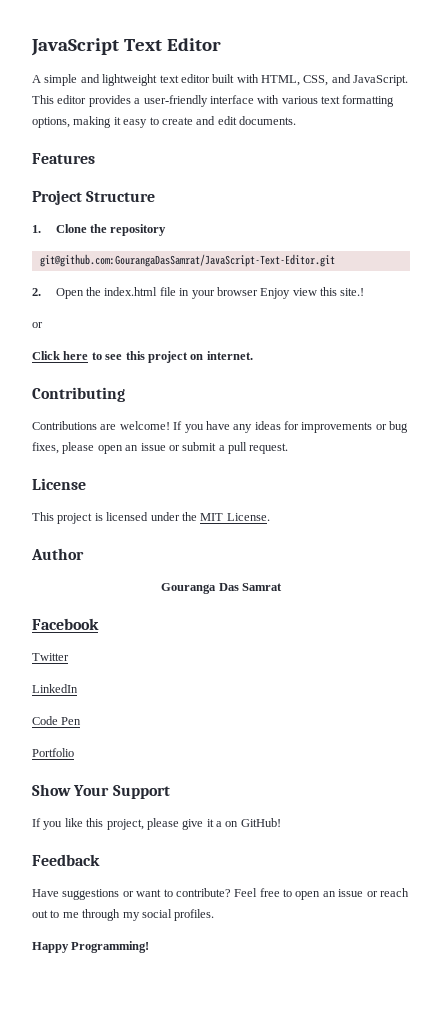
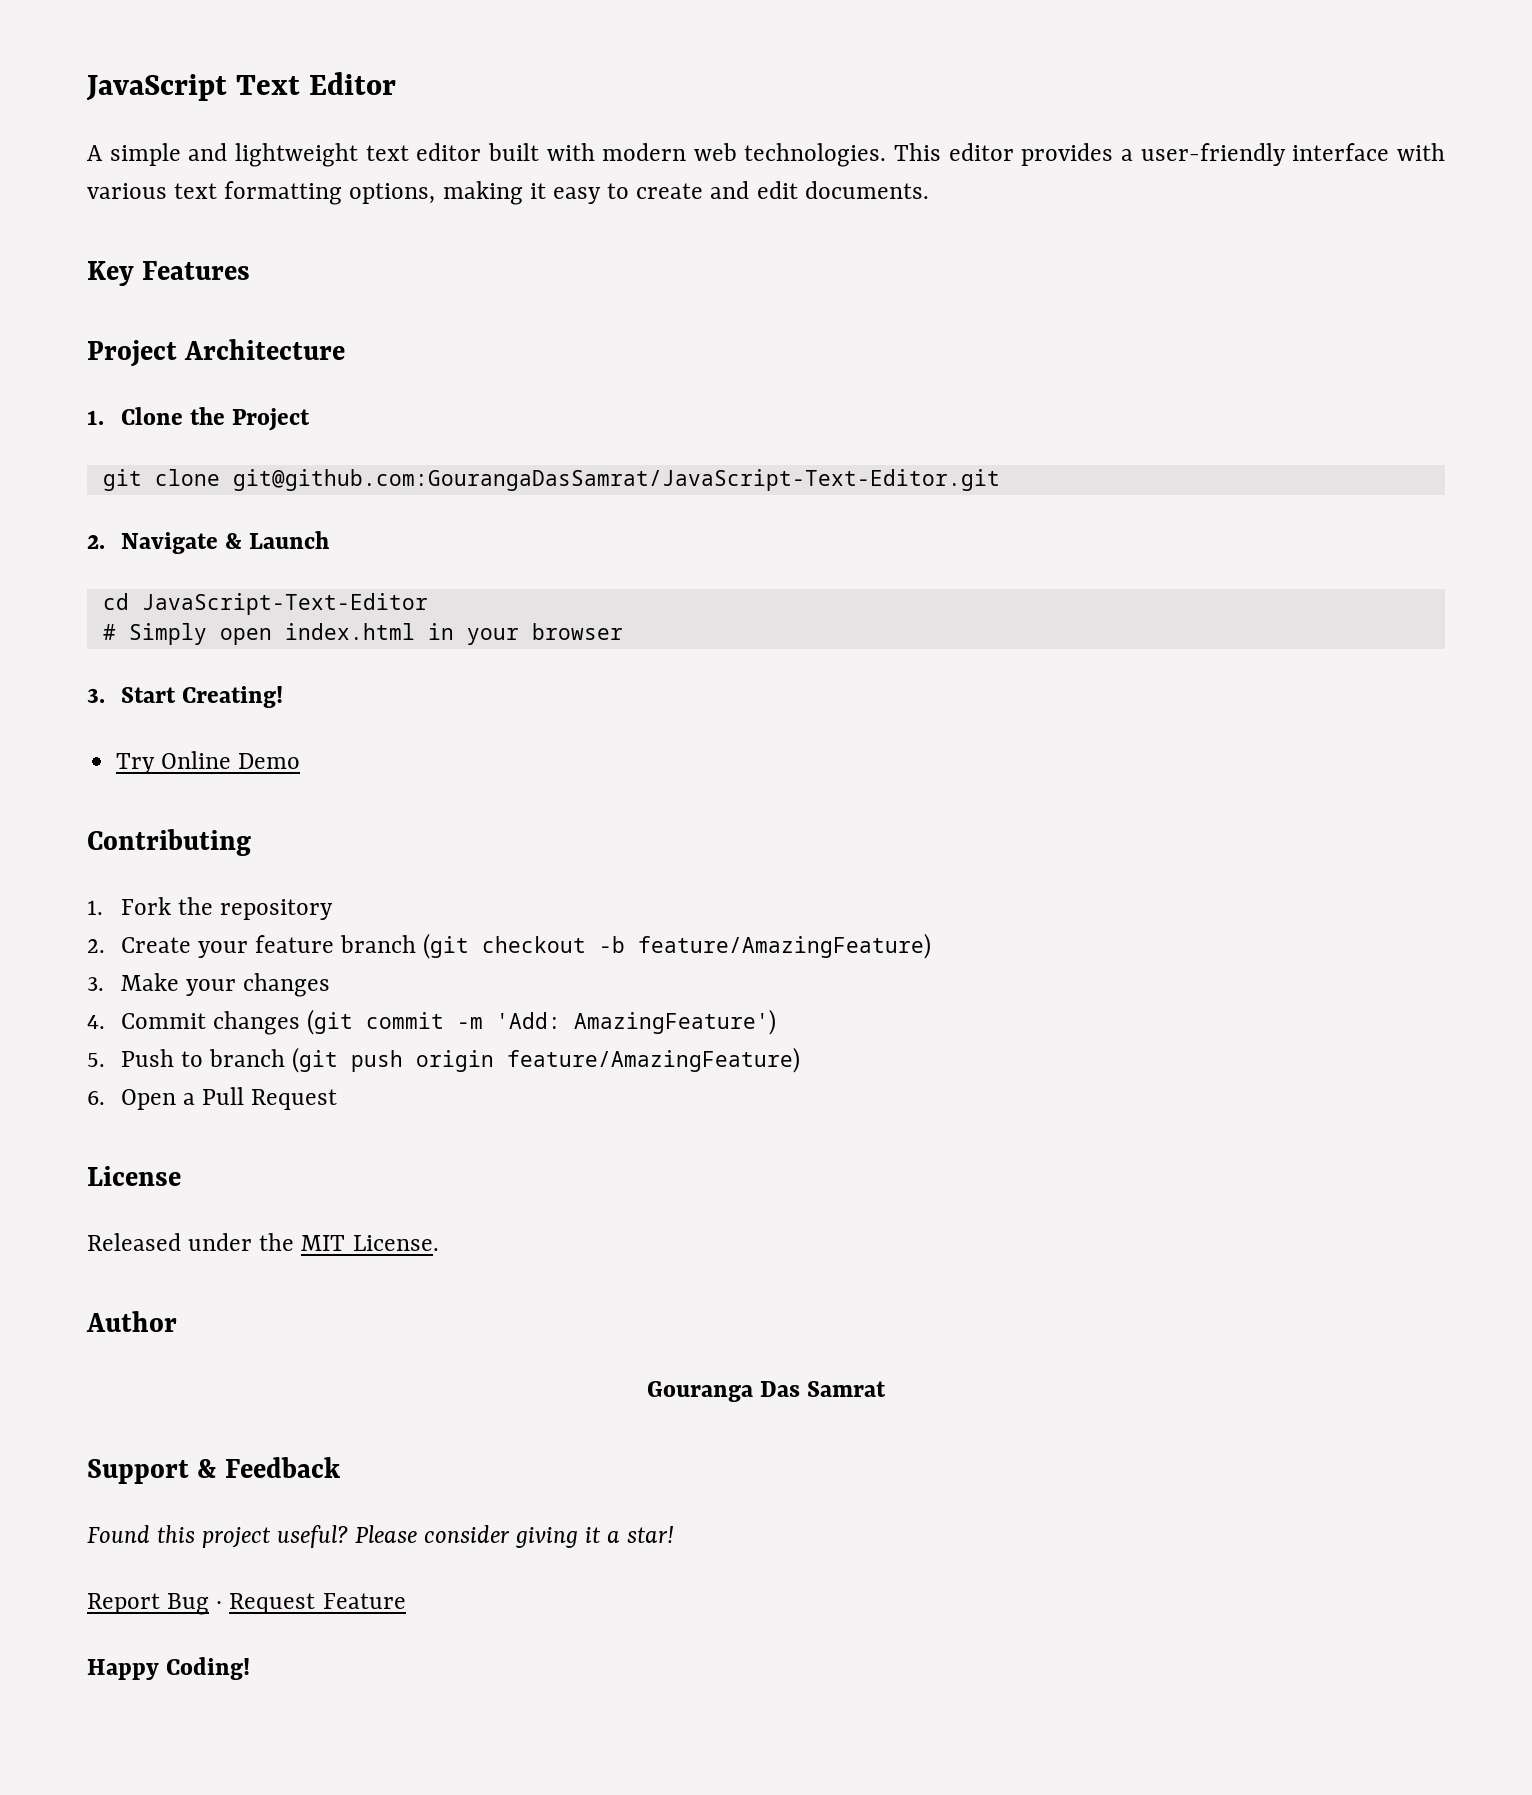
[261,74,409,86] HTML, CSS, and JavaScript. -> [602,143,887,167] modern web technologies.
(296, 120) none -> [87,261,134,286] Key
[86,191,156,202] Structure -> [184,339,346,360] Architecture
[110,224,167,236] repository // -> [232,408,311,431] [102,469,220,491] Project // git clone
[55,287,365,299] [32,322,43,328] [32,351,253,363] [32,387,125,402] [32,421,409,433] [32,442,289,454] [32,478,86,490] [32,512,149,524] Open the index.html file in your browser Enjoy view this site.! // or // Click here to see this project on internet. // Contributing // Contributions are welcome! If you have any ideas for improvements or bug fixes, please open an issue or submit a pull request. // License // This project is licensed -> [120,531,330,554] [102,593,428,615] [102,623,623,645] [87,686,283,708] [116,751,301,774] [87,829,251,856] [87,897,334,920] [87,933,932,959] [87,973,331,997] [87,1009,777,1035] [87,1047,801,1073] [87,1087,338,1110] [87,1166,181,1186] [87,1233,181,1251] Navigate & Launch // cd JavaScript-Text-Editor // # Simply open index.html in your browser // 3. Start Creating! // Try Online Demo // Contributing // 1. Fork the repository // 2. Create your feature branch (git checkout -b feature/AmazingFeature) // 3. Make your changes // 4. Commit changes (git commit -m 'Add: AmazingFeature') // 5. Push to branch (git push origin feature/AmazingFeature) // 6. Open a Pull Request // License // Released
[32,618,99,630] [32,653,69,661] [32,684,78,693] [32,716,82,725] [32,748,74,757] [32,784,170,799] [32,818,281,830] [32,854,100,866] [32,888,409,900] [32,909,215,921] Facebook // Twitter // LinkedIn // Code Pen // Portfolio // Show Your Support // If you like this project, please give it a on GitHub! // Feedback // Have suggestions or want to contribute? Feel free to open an issue or reach out to me through my social profiles. -> [87,1457,340,1484] [87,1525,675,1548] [87,1593,406,1615] Support & Feedback // Found this project useful? Please consider giving it a star! // Report Bug · Request Feature
[71,941,150,953] Programming! -> [166,1657,251,1680] Coding!

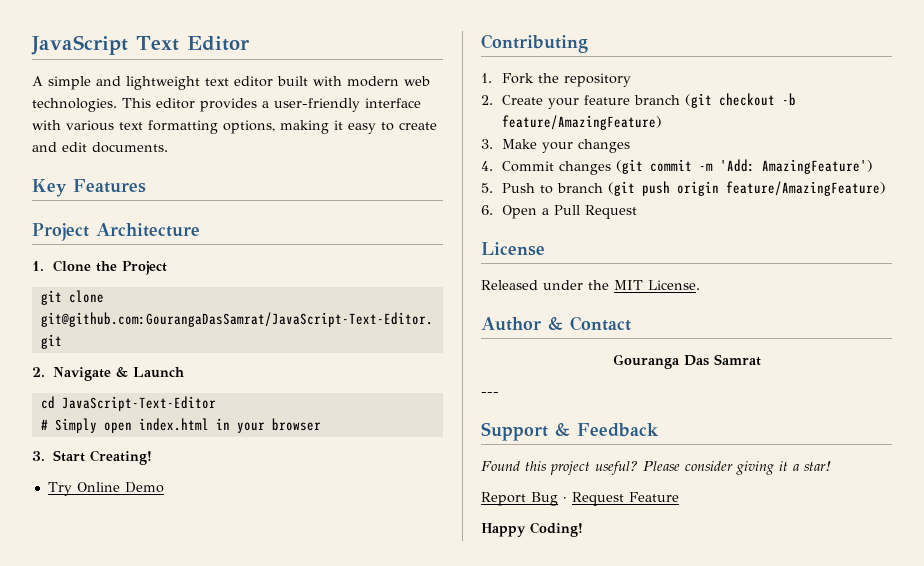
(177, 1321) none -> [548,316,631,331] & Contact
(887, 1389) none -> [481,392,499,396] // ---

